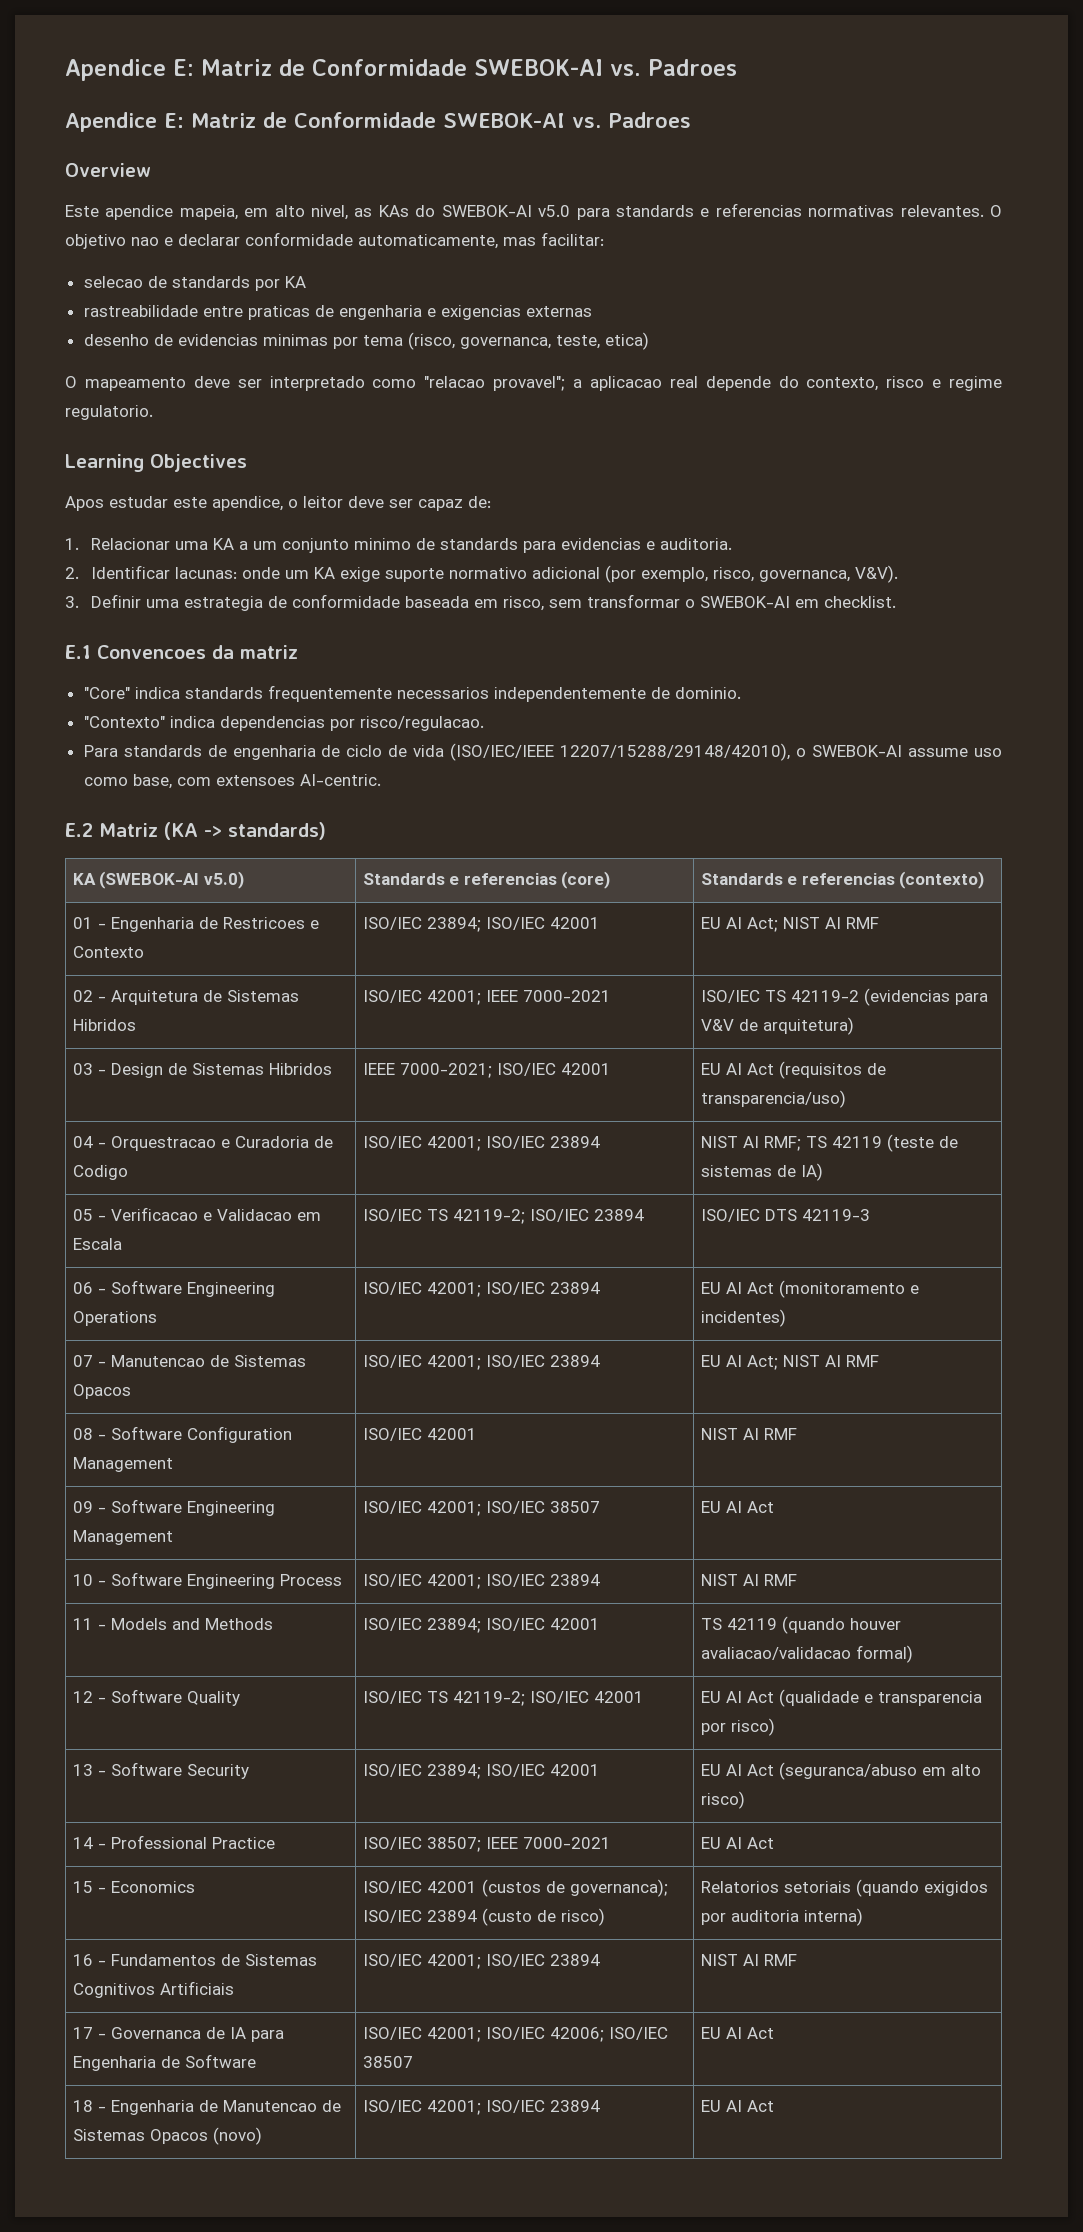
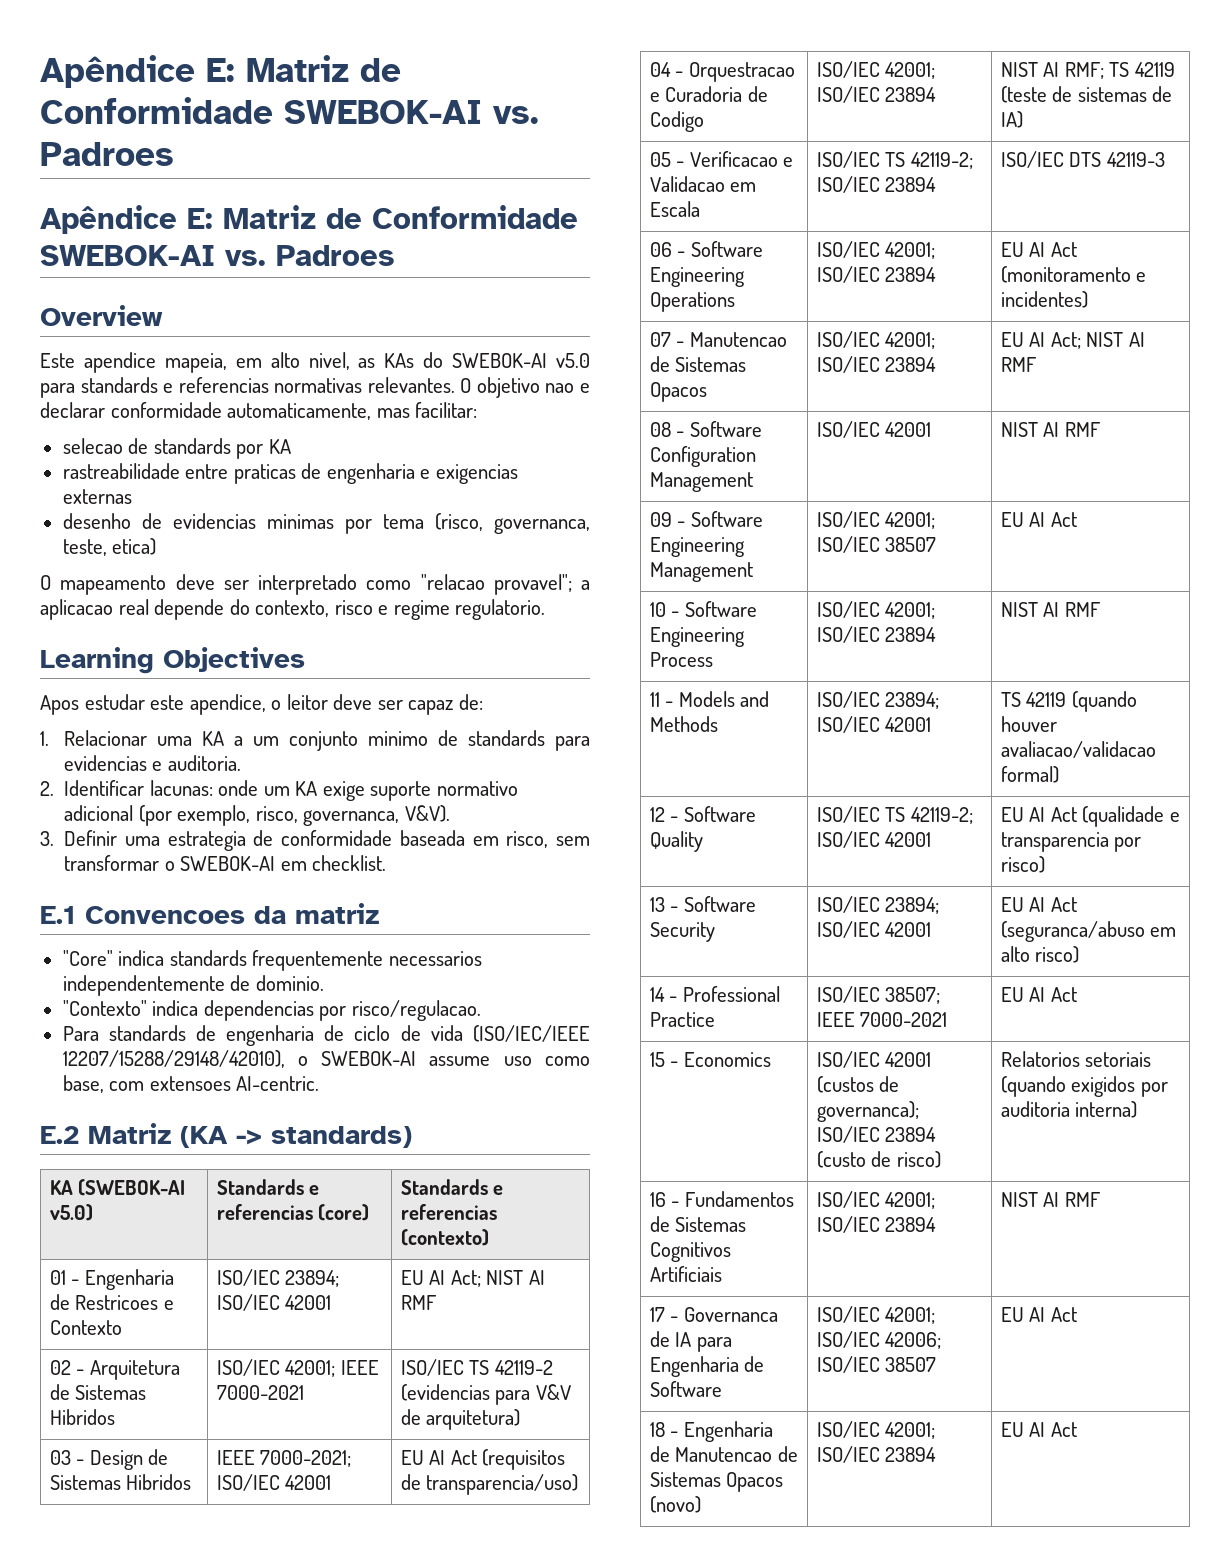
[65,59,737,81] [65,112,157,132] Apendice E: Matriz de Conformidade SWEBOK-AI vs. Padroes // Apendice -> [40,55,401,88] [40,97,539,124] [40,142,174,166] [40,205,177,234] Apêndice E: Matriz de Conformidade SWEBOK-AI vs. Padroes // Apêndice

